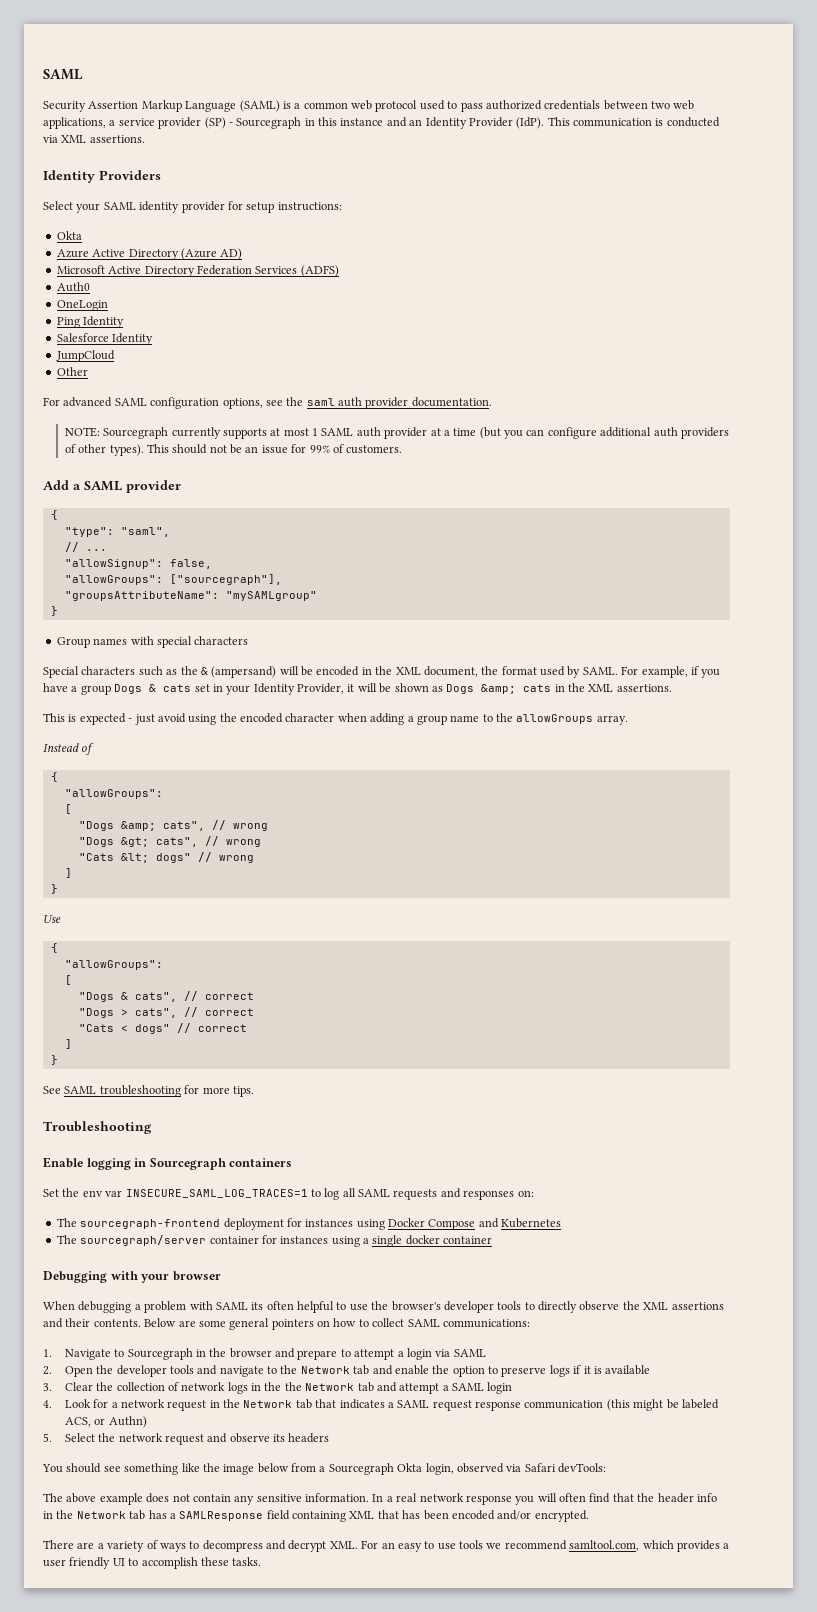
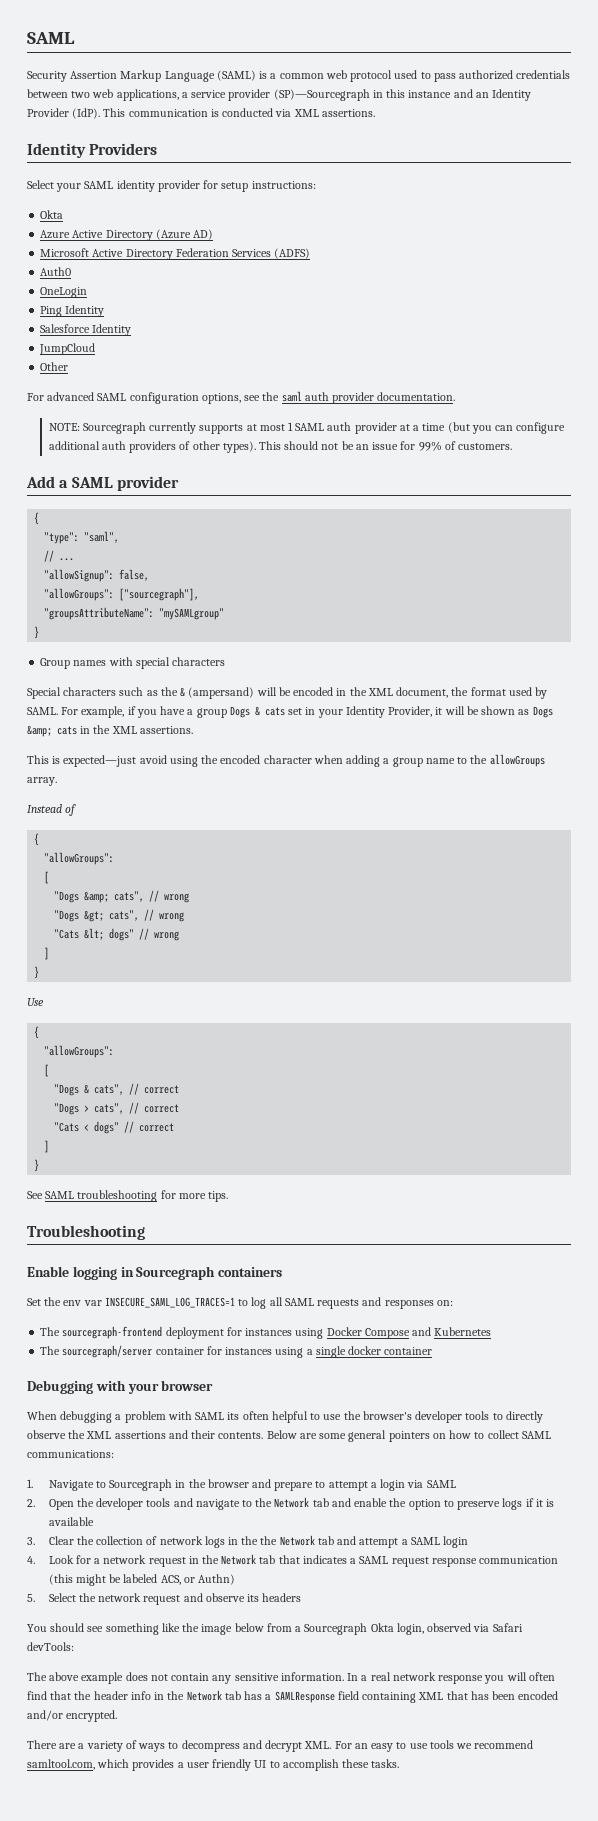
[204,117,302,129] (SP) - Sourcegraph -> [273,89,370,101] (SP)—Sourcegraph
[79,713,155,725] expected - just -> [63,755,137,767] expected—just

